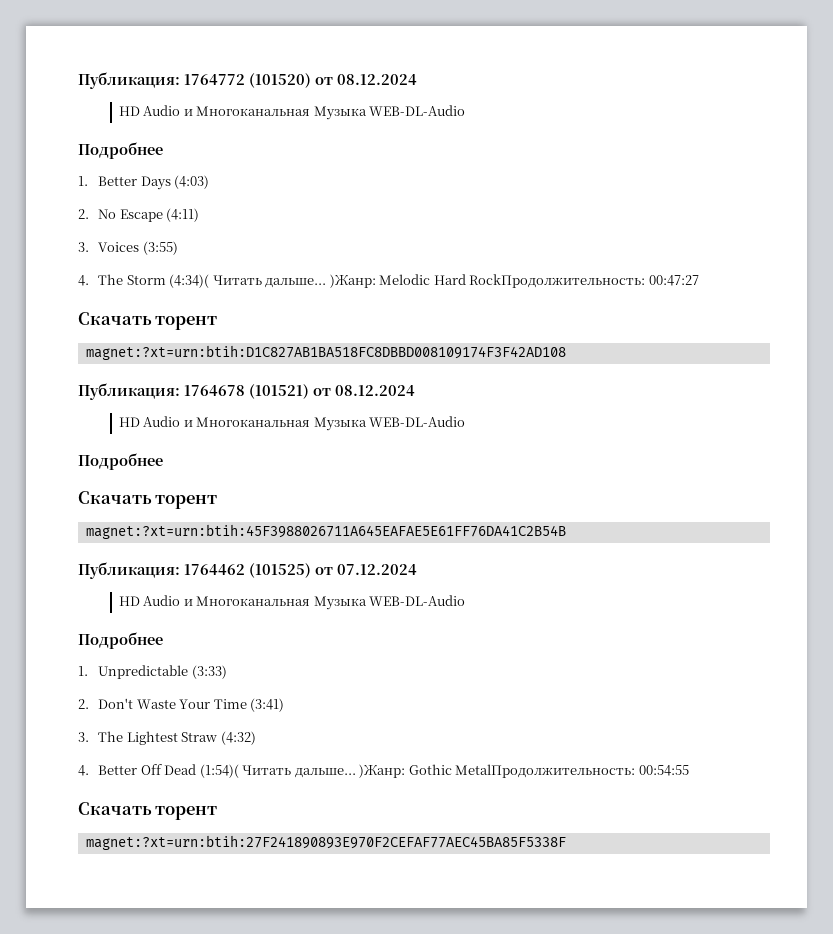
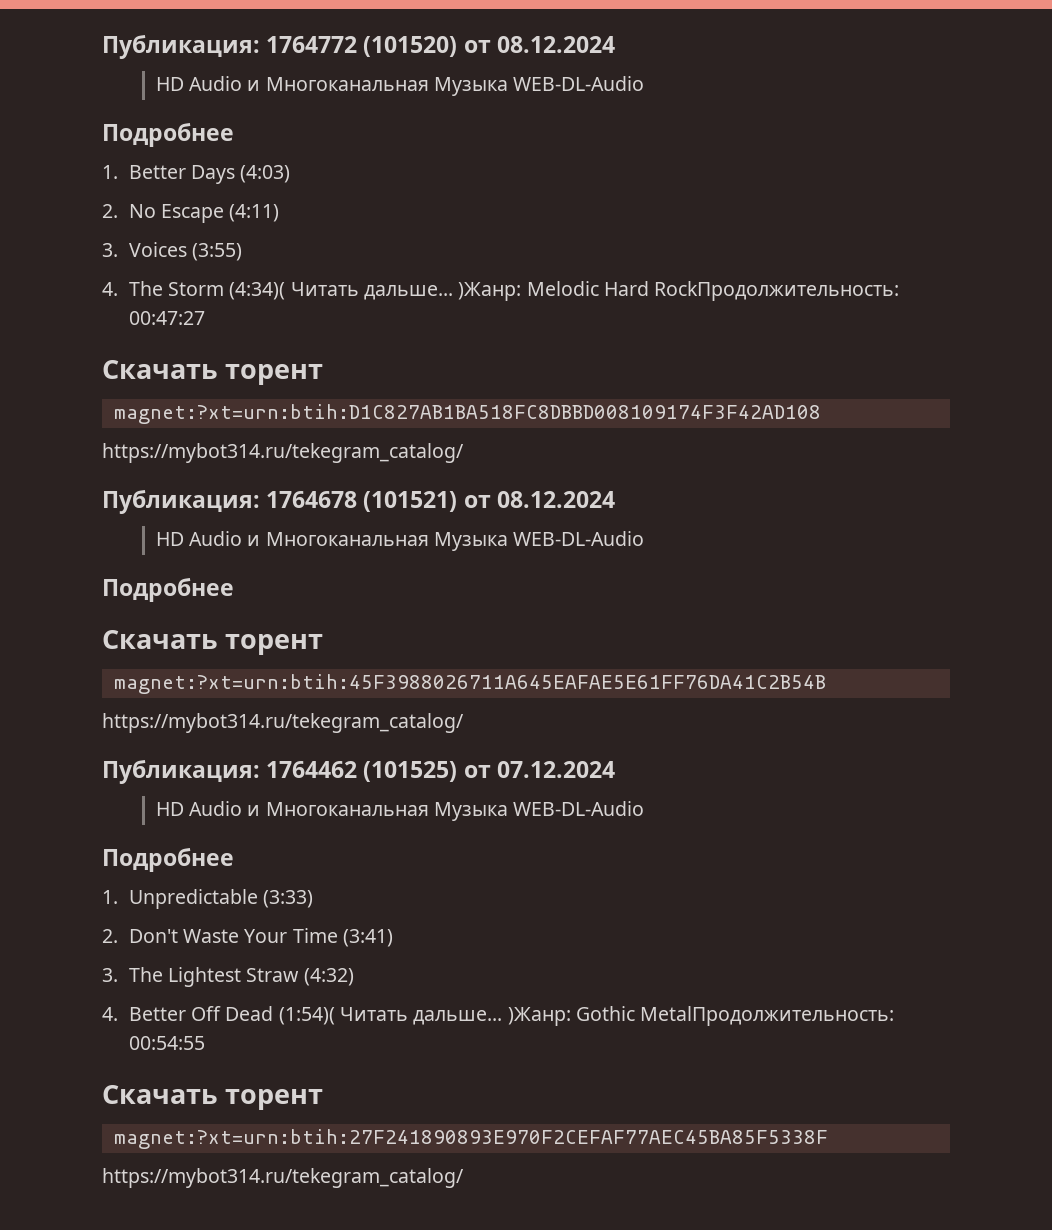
(566, 352) none -> [102,443,464,463] // https://mybot314.ru/tekegram_catalog/
(566, 531) none -> [102,713,464,733] // https://mybot314.ru/tekegram_catalog/
(566, 842) none -> [102,1168,464,1188] // https://mybot314.ru/tekegram_catalog/

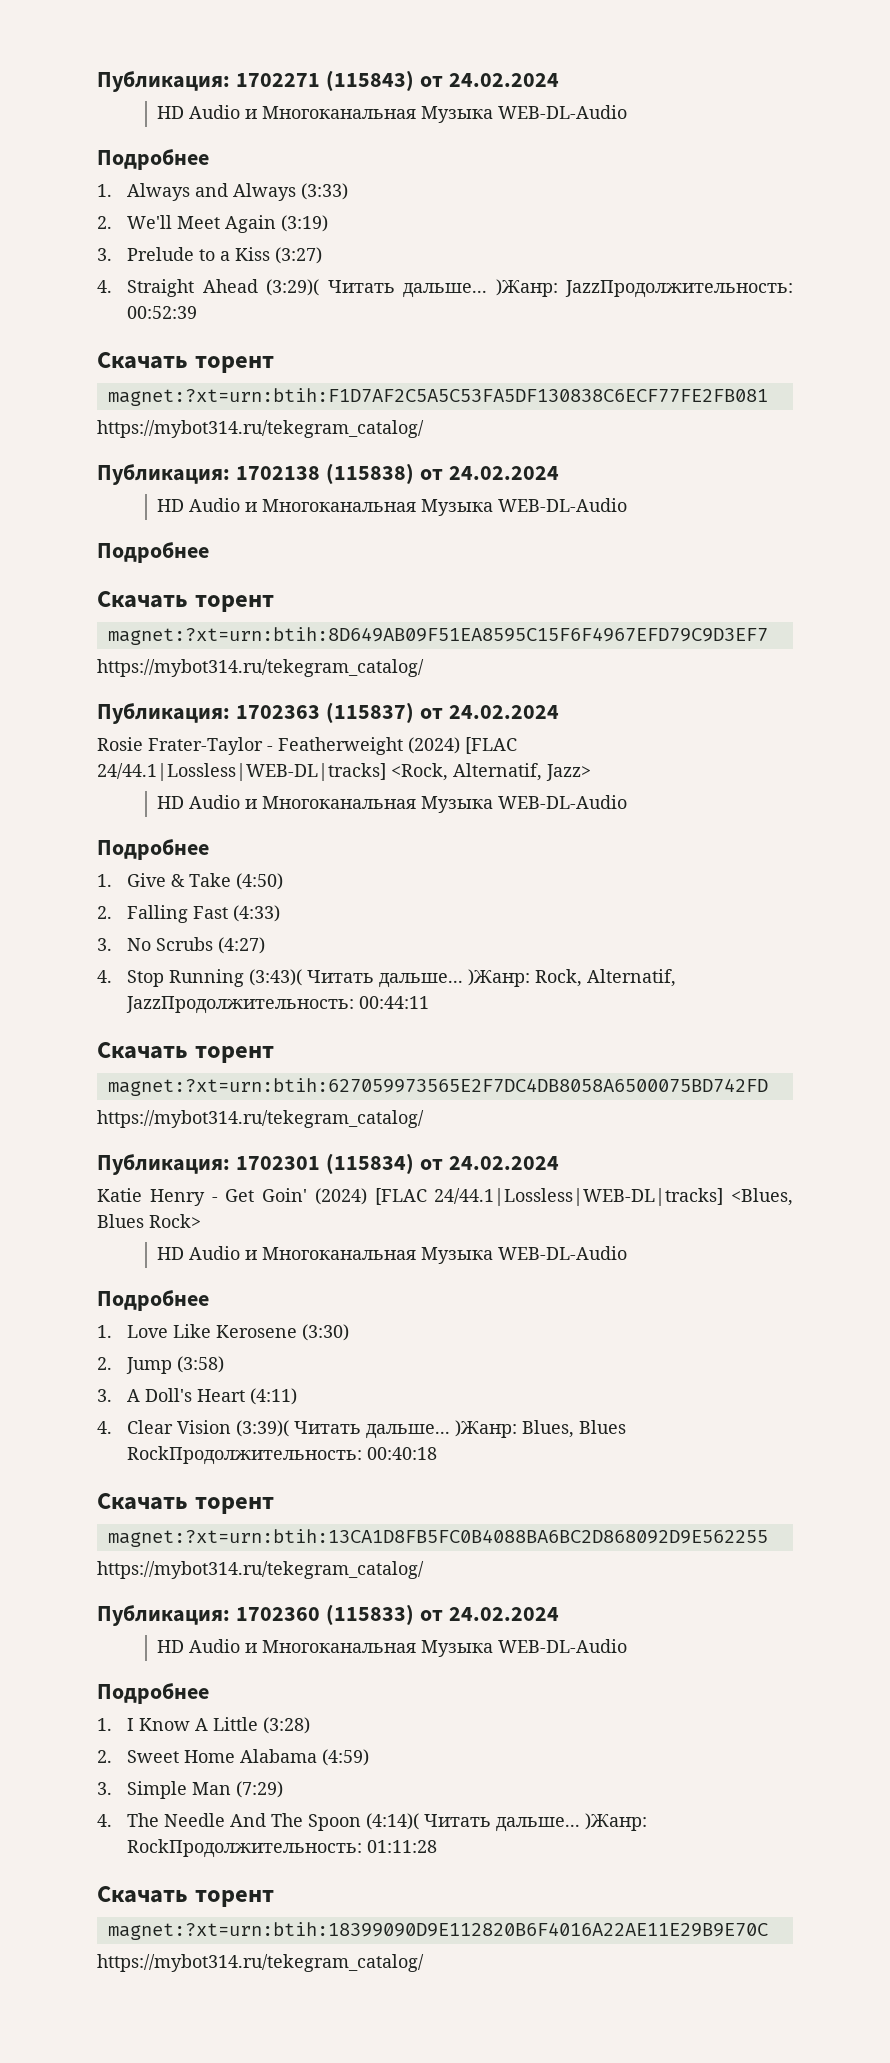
[102,35,615,59] [155,76,645,96] [102,123,234,147] [102,165,291,184] [102,204,280,223] [102,242,243,261] [102,281,900,301] [128,311,205,325] [102,360,324,385] [113,404,821,424] [102,443,464,463] [102,490,615,514] Публикация: 1764772 (101520) от 08.12.2024 // HD Audio и Многоканальная Музыка WEB-DL-Audio // Подробнее // 1. Better Days (4:03) // 2. No Escape (4:11) // 3. Voices (3:55) // 4. The Storm (4:34)( Читать дальше... )Жанр: Melodic Hard RockПродолжительность: 00:47:27 // Скачать торент // magnet:?xt=urn:btih:D1C827AB1BA518FC8DBBD008109174F3F42AD108 // https://mybot314.ru/tekegram_catalog/ // Публикация: 1764678 (101521) от 08.12.2024 -> [97,70,559,92] [157,105,628,123] [97,148,209,170] [97,183,349,201] [97,215,329,233] [97,247,323,264] [97,279,793,298] [127,306,198,319] [97,352,274,373] [107,388,768,406] [97,420,424,438] [97,463,559,485] Публикация: 1702271 (115843) от 24.02.2024 // HD Audio и Многоканальная Музыка WEB-DL-Audio // Подробнее // 1. Always and Always (3:33) // 2. We'll Meet Again (3:19) // 3. Prelude to a Kiss (3:27) // 4. Straight Ahead (3:29)( Читать дальше... )Жанр: JazzПродолжительность: 00:52:39 // Скачать торент // magnet:?xt=urn:btih:F1D7AF2C5A5C53FA5DF130838C6ECF77FE2FB081 // https://mybot314.ru/tekegram_catalog/ // Публикация: 1702138 (115838) от 24.02.2024
[113,674,826,694] [102,713,464,733] [102,760,615,784] [155,801,645,821] [102,848,234,872] [102,889,314,909] [102,928,394,947] [102,967,354,987] [102,1006,895,1026] [128,1036,205,1050] [102,1085,324,1110] [113,1129,828,1149] [102,1168,464,1188] magnet:?xt=urn:btih:45F3988026711A645EAFAE5E61FF76DA41C2B54B // https://mybot314.ru/tekegram_catalog/ // Публикация: 1764462 (101525) от 07.12.2024 // HD Audio и Многоканальная Музыка WEB-DL-Audio // Подробнее // 1. Unpredictable (3:33) // 2. Don't Waste Your Time (3:41) // 3. The Lightest Straw (4:32) // 4. Better Off Dead (1:54)( Читать дальше... )Жанр: Gothic MetalПродолжительность: 00:54:55 // Скачать торент // magnet:?xt=urn:btih:27F241890893E970F2CEFAF77AEC45BA85F5338F // https://mybot314.ru/tekegram_catalog/ -> [107,627,768,645] [97,659,424,677] [97,702,559,724] [97,737,517,755] [97,763,591,781] [157,795,628,813] [97,838,209,860] [97,873,284,890] [97,905,281,923] [97,937,266,954] [97,969,677,988] [126,996,430,1014] [97,1042,274,1063] [107,1078,768,1096] [97,1110,424,1128] [97,1153,559,1175] [97,1188,793,1206] [97,1214,201,1228] [157,1246,628,1264] [97,1289,209,1311] [97,1324,350,1341] [97,1356,225,1374] [97,1388,298,1405] [97,1420,627,1439] [127,1446,438,1465] [97,1493,274,1514] [107,1529,768,1547] [97,1561,424,1579] [97,1604,559,1626] [157,1639,628,1657] [97,1682,209,1704] [97,1717,311,1734] [97,1749,370,1766] [97,1781,284,1799] [97,1813,648,1832] [127,1839,438,1858] [97,1886,274,1907] [107,1922,768,1940] [97,1954,424,1972] magnet:?xt=urn:btih:8D649AB09F51EA8595C15F6F4967EFD79C9D3EF7 // https://mybot314.ru/tekegram_catalog/ // Публикация: 1702363 (115837) от 24.02.2024 // Rosie Frater-Taylor - Featherweight (2024) [FLAC 24/44.1|Lossless|WEB-DL|tracks] <Rock, Alternatif, Jazz> // HD Audio и Многоканальная Музыка WEB-DL-Audio // Подробнее // 1. Give & Take (4:50) // 2. Falling Fast (4:33) // 3. No Scrubs (4:27) // 4. Stop Running (3:43)( Читать дальше... )Жанр: Rock, Alternatif, JazzПродолжительность: 00:44:11 // Скачать торент // magnet:?xt=urn:btih:627059973565E2F7DC4DB8058A6500075BD742FD // https://mybot314.ru/tekegram_catalog/ // Публикация: 1702301 (115834) от 24.02.2024 // Katie Henry - Get Goin' (2024) [FLAC 24/44.1|Lossless|WEB-DL|tracks] <Blues, Blues Rock> // HD Audio и Многоканальная Музыка WEB-DL-Audio // Подробнее // 1. Love Like Kerosene (3:30) // 2. Jump (3:58) // 3. A Doll's Heart (4:11) // 4. Clear Vision (3:39)( Читать дальше... )Жанр: Blues, Blues RockПродолжительность: 00:40:18 // Скачать торент // magnet:?xt=urn:btih:13CA1D8FB5FC0B4088BA6BC2D868092D9E562255 // https://mybot314.ru/tekegram_catalog/ // Публикация: 1702360 (115833) от 24.02.2024 // HD Audio и Многоканальная Музыка WEB-DL-Audio // Подробнее // 1. I Know A Little (3:28) // 2. Sweet Home Alabama (4:59) // 3. Simple Man (7:29) // 4. The Needle And The Spoon (4:14)( Читать дальше... )Жанр: RockПродолжительность: 01:11:28 // Скачать торент // magnet:?xt=urn:btih:18399090D9E112820B6F4016A22AE11E29B9E70C // https://mybot314.ru/tekegram_catalog/

